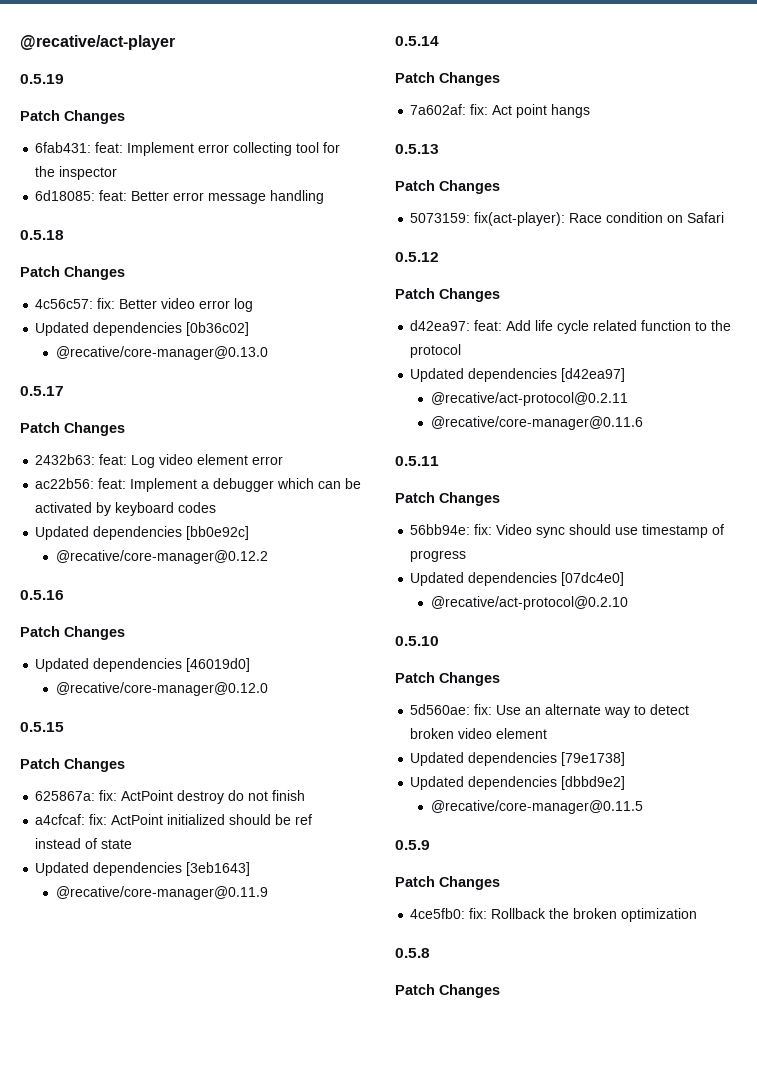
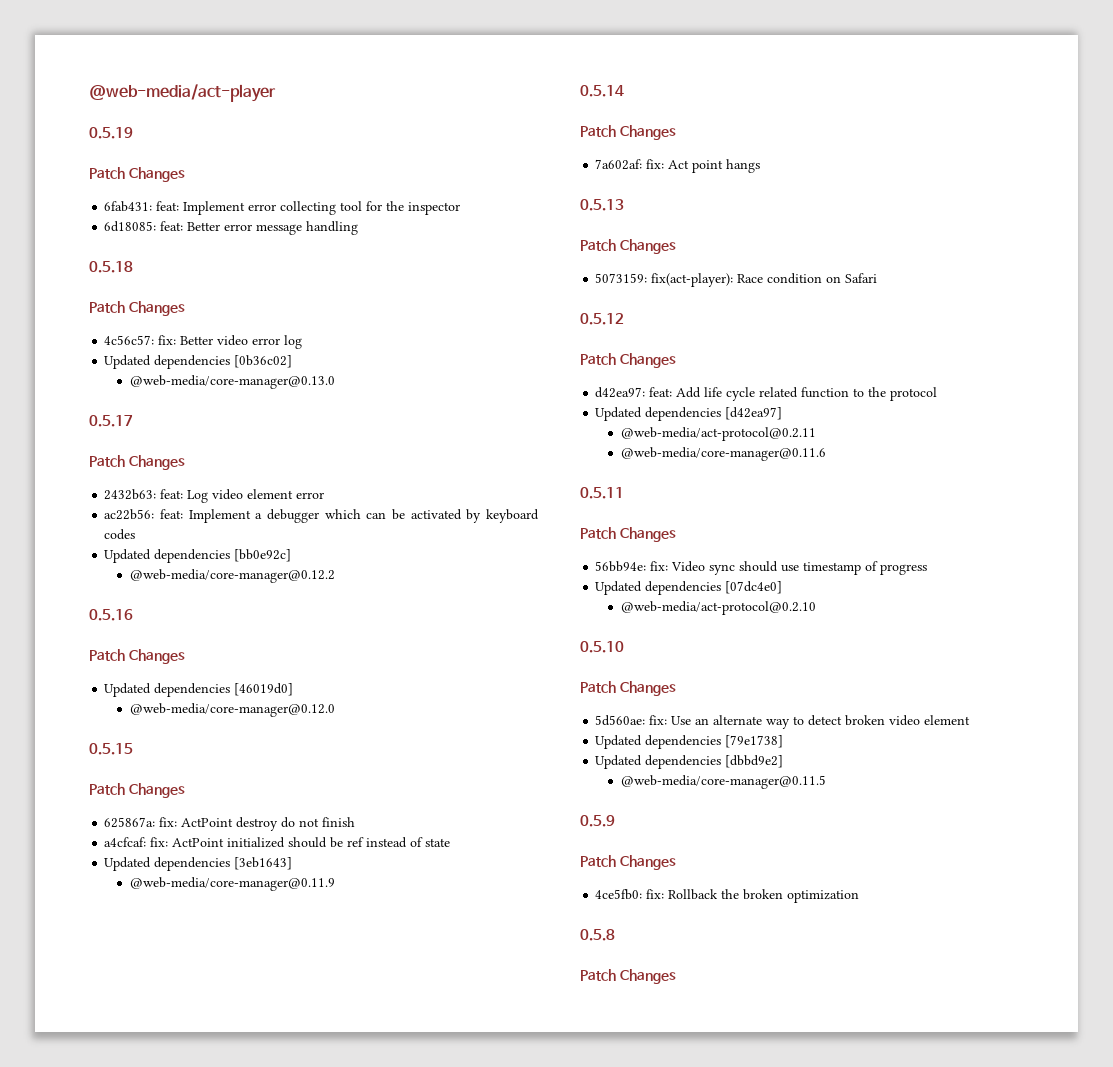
[20,35,175,50] @recative/act-player -> [89,84,276,102] @web-media/act-player
[55,346,268,360] @recative/core-manager@0.13.0 -> [129,375,335,389] @web-media/core-manager@0.13.0
[55,550,268,564] @recative/core-manager@0.12.2 -> [129,569,335,583] @web-media/core-manager@0.12.2
[55,682,268,696] @recative/core-manager@0.12.0 -> [129,703,335,717] @web-media/core-manager@0.12.0
[55,886,268,900] @recative/core-manager@0.11.9 -> [129,877,335,891] @web-media/core-manager@0.11.9
[430,392,628,406] [430,416,643,430] @recative/act-protocol@0.2.11 // @recative/core-manager@0.11.6 -> [620,427,816,441] [620,447,826,461] @web-media/act-protocol@0.2.11 // @web-media/core-manager@0.11.6
[430,596,628,610] @recative/act-protocol@0.2.10 -> [620,601,816,615] @web-media/act-protocol@0.2.10
[430,800,643,814] @recative/core-manager@0.11.5 -> [620,775,826,789] @web-media/core-manager@0.11.5

